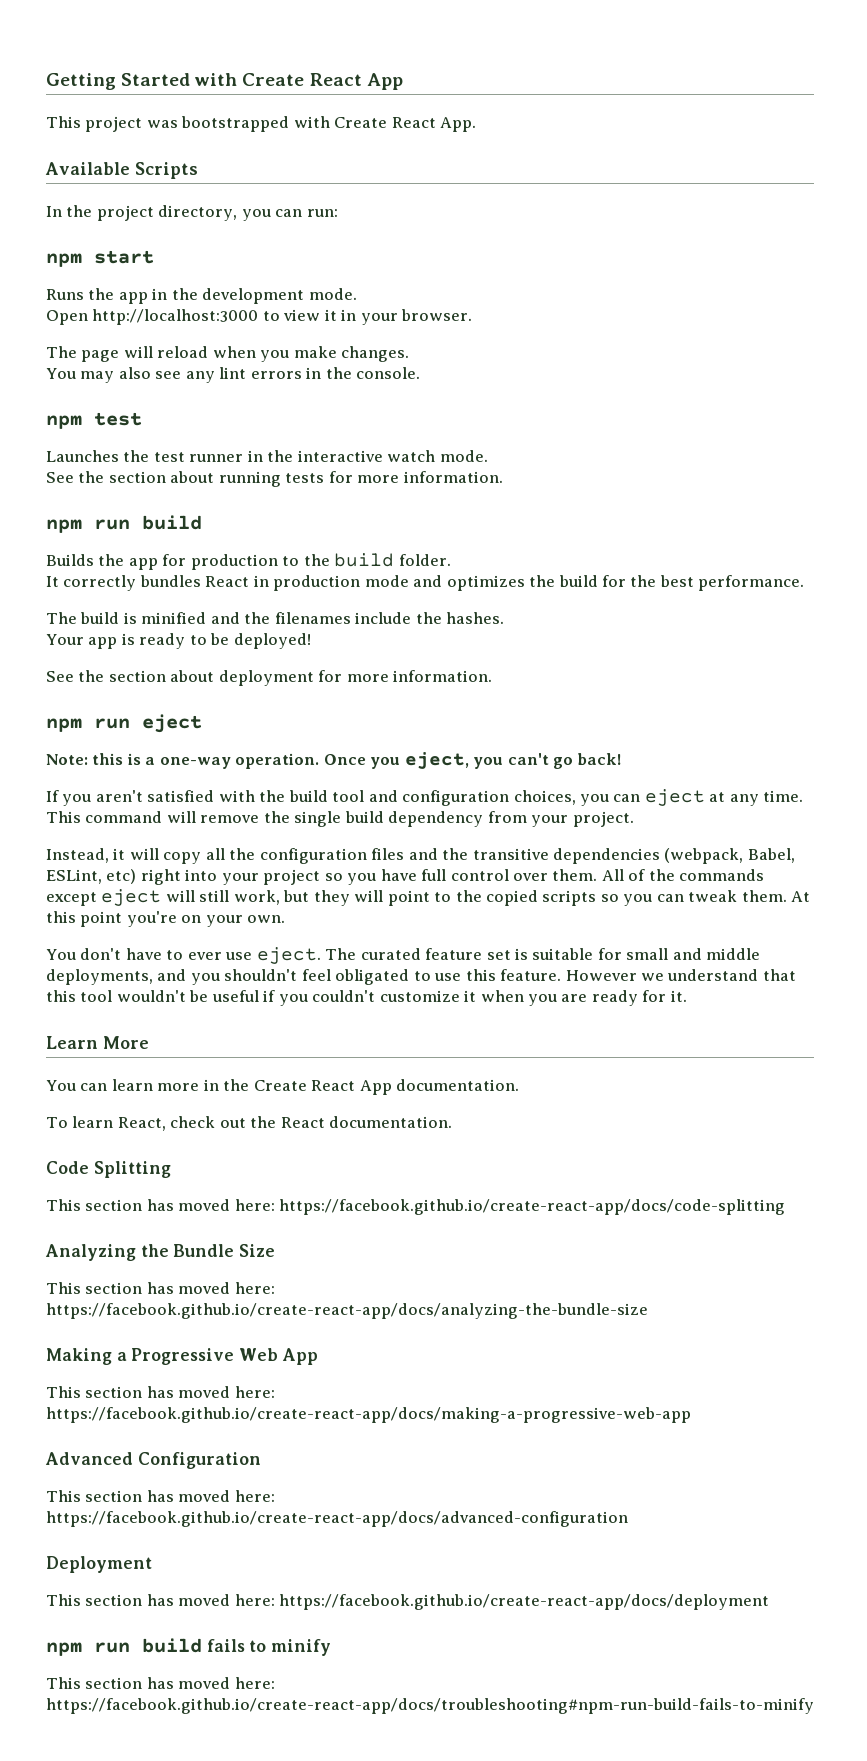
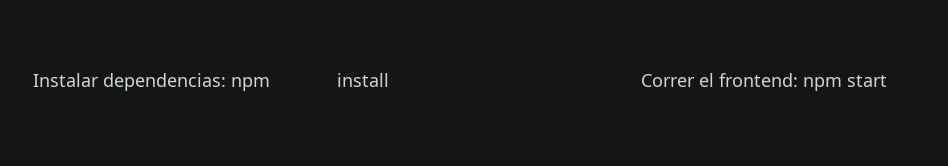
[46,73,403,90] [46,116,477,132] [45,162,198,179] [46,205,338,221] [46,250,154,267] [46,288,357,304] [46,309,473,325] [46,346,410,362] [46,367,421,383] [46,412,142,429] [46,450,488,462] [46,471,503,487] [46,515,202,533] [46,553,451,570] [46,575,805,591] [46,612,505,624] [46,633,311,649] [46,670,493,686] [46,714,202,733] [46,752,622,769] [46,789,804,806] [46,811,634,827] [46,848,795,864] [46,869,765,885] [46,889,811,906] [46,911,286,927] [46,947,761,964] [46,969,796,985] [46,990,687,1006] [46,1036,149,1049] [46,1079,520,1095] [46,1116,453,1131] [46,1161,171,1178] [46,1199,786,1215] [45,1244,276,1261] [46,1282,275,1294] [46,1303,648,1319] [46,1348,318,1365] [46,1386,275,1398] [46,1407,691,1423] [45,1452,261,1469] [46,1490,275,1502] [46,1511,628,1527] [46,1556,152,1573] [46,1594,770,1610] [46,1638,332,1656] [46,1677,275,1689] [46,1698,814,1714] Getting Started with Create React App // This project was bootstrapped with Create React App. // Available Scripts // In the project directory, you can run: // npm start // Runs the app in the development mode. // Open http://localhost:3000 to view it in your browser. // The page will reload when you make changes. // You may also see any lint errors in the console. // npm test // Launches the test runner in the interactive watch mode. // See the section about running tests for more information. // npm run build // Builds the app for production to the build folder. // It correctly bundles React in production mode and optimizes the build for the best performance. // The build is minified and the filenames include the hashes. // Your app is ready to be deployed! // See the section about deployment for more information. // npm run eject // Note: this is a one-way operation. Once you eject, you can't go back! // If you aren't satisfied with the build tool and configuration choices, you can eject at any time. This command will remove the single build dependency from your project. // Instead, it will copy all the configuration files and the transitive dependencies (webpack, Babel, ESLint, etc) right into your project so you have full control over them. All of the commands except eject will still work, but they will point to the copied scripts so you can tweak them. At this point you're on your own. // You don't have to ever use eject. The curated feature set is suitable for small and middle deployments, and you shouldn't feel obligated to use this feature. However we understand that this tool wouldn't be useful if you couldn't customize it when you are ready for it. // Learn More // You can learn more in the Create React App documentation. // To learn React, check out the React documentation. // Code Splitting // This section has moved here: https://facebook.github.io/create-react-app/docs/code-splitting // Analyzing the Bundle Size // This section has moved here: https://facebook.github.io/create-react-app/docs/analyzing-the-bundle-size // Making a Progressive Web App // This section has moved here: https://facebook.github.io/create-react-app/docs/making-a-progressive-web-app // Advanced Configuration // This section has moved here: https://facebook.github.io/create-react-app/docs/advanced-configuration // Deployment // This section has moved here: https://facebook.github.io/create-react-app/docs/deployment // npm run build fails to minify // This section has moved here: https://facebook.github.io/create-react-app/docs/troubleshooting#npm-run-build-fails-to-minify -> [33,73,389,91] [641,73,887,91] Instalar dependencias: npm install // Correr el frontend: npm start

